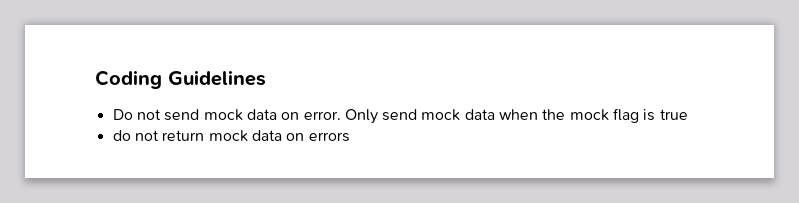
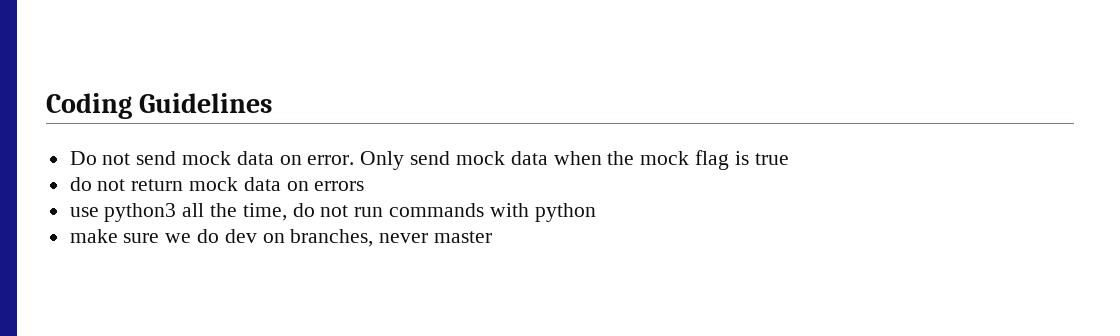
(350, 137) none -> [69,203,596,222] [69,229,493,247] // use python3 all the time, do not run commands with python // make sure we do dev on branches, never master

